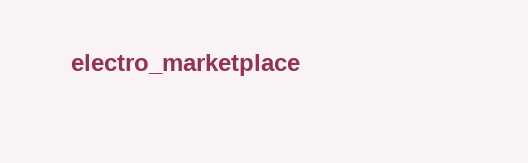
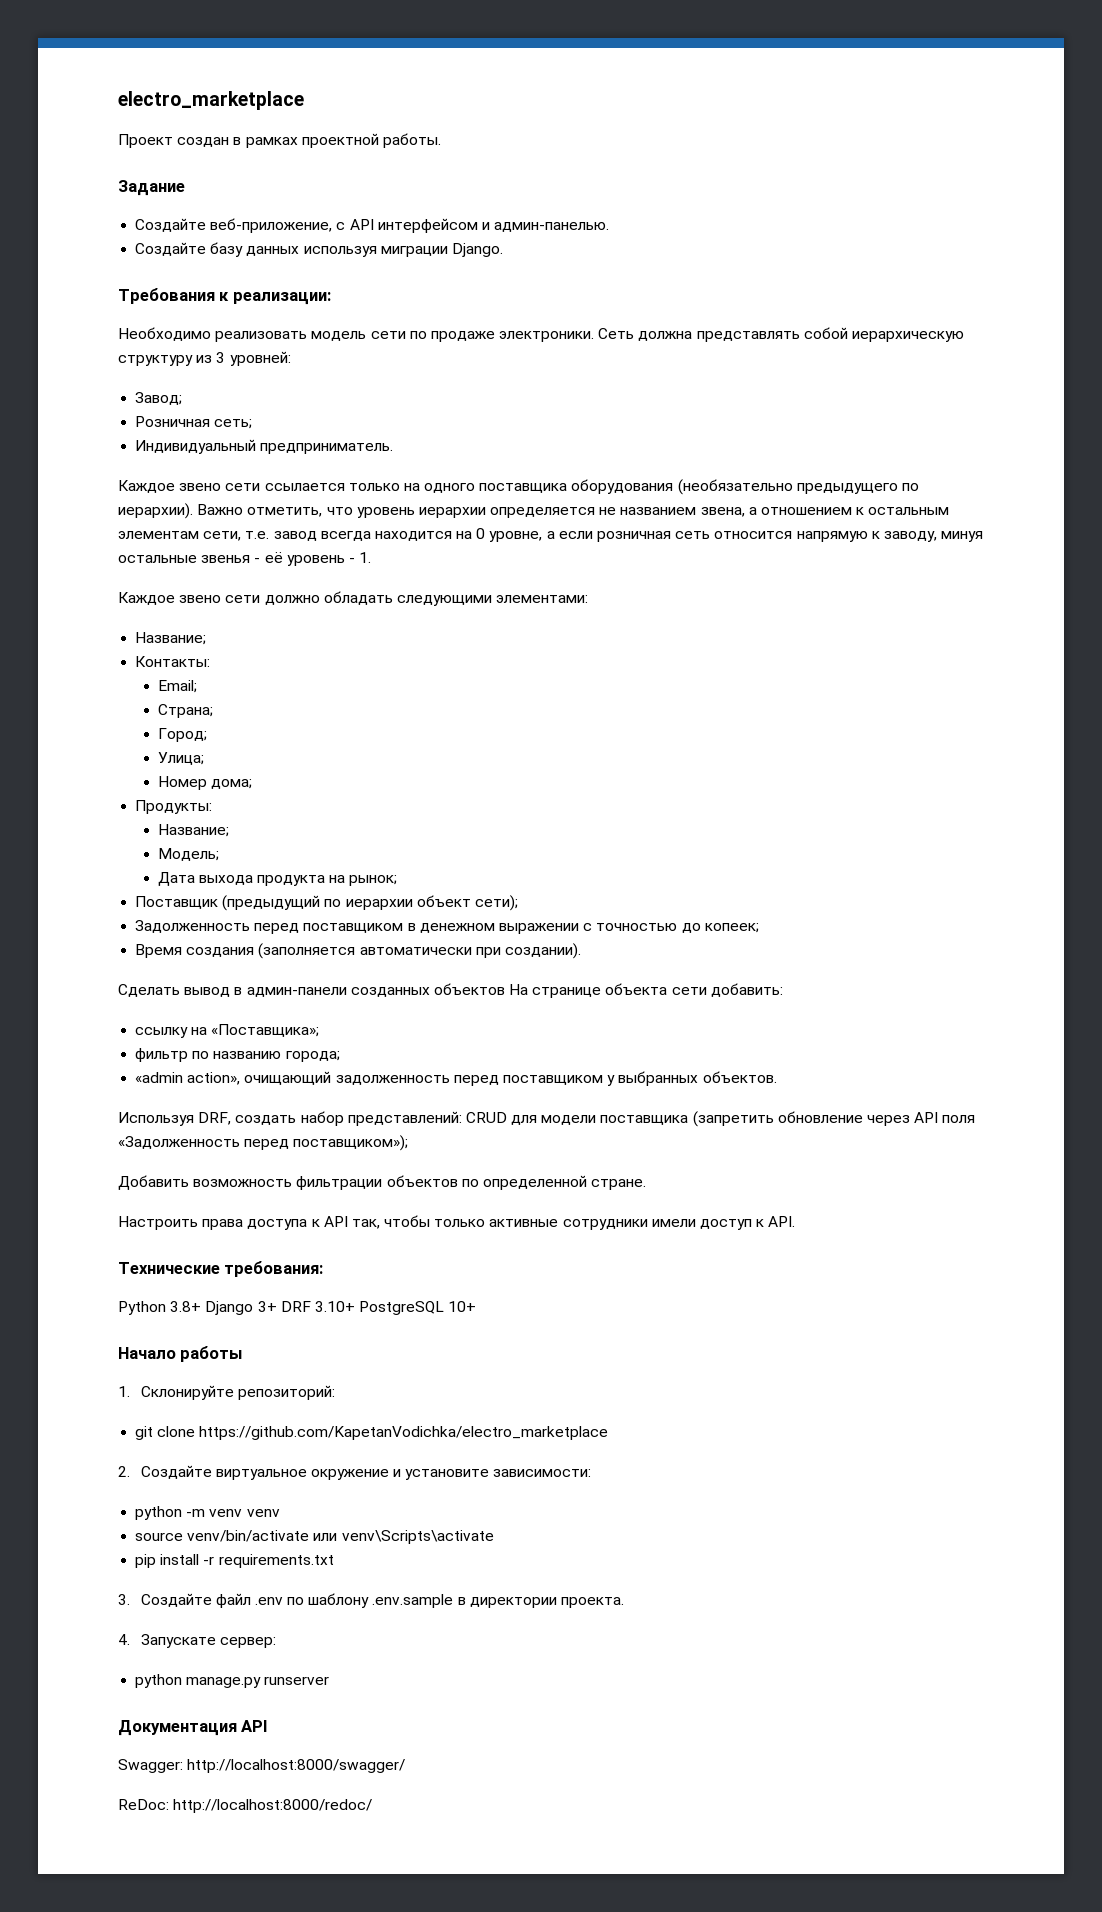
(300, 65) none -> [118,133,441,148] [118,180,185,196] [135,218,610,233] [135,242,503,257] [118,288,331,305] [118,327,965,342] [118,351,291,366] [135,392,183,405] [135,416,253,429] [135,439,394,454] [118,479,920,495] [118,503,950,519] [118,528,984,542] [118,552,372,566] [118,591,589,606] [135,632,207,645] [135,656,211,667] [157,680,197,693] [157,704,213,718] [157,728,207,742] [157,752,204,765] [157,776,252,790] [135,800,213,814] [157,824,229,837] [157,848,219,861] [157,872,398,886] [135,895,518,911] [135,920,759,934] [135,943,581,959] [118,983,783,998] [135,1024,320,1038] [135,1048,340,1062] [135,1071,777,1086] [118,1111,976,1127] [118,1135,409,1151] [118,1175,647,1190] [118,1215,796,1230] [118,1261,324,1277] [118,1301,477,1315] [118,1346,243,1362] [118,1385,335,1400] [135,1426,609,1440] [118,1465,592,1480] [135,1506,280,1520] [135,1530,494,1544] [135,1554,334,1568] [118,1593,625,1608] [118,1634,276,1648] [135,1674,330,1688] [118,1720,269,1736] [118,1759,406,1773] [118,1799,373,1813] // Проект создан в рамках проектной работы. // Задание // Создайте веб-приложение, с API интерфейсом и админ-панелью. // Создайте базу данных используя миграции Django. // Требования к реализации: // Необходимо реализовать модель сети по продаже электроники. Сеть должна представлять собой иерархическую структуру из 3 уровней: // Завод; // Розничная сеть; // Индивидуальный предприниматель. // Каждое звено сети ссылается только на одного поставщика оборудования (необязательно предыдущего по иерархии). Важно отметить, что уровень иерархии определяется не названием звена, а отношением к остальным элементам сети, т.е. завод всегда находится на 0 уровне, а если розничная сеть относится напрямую к заводу, минуя остальные звенья - её уровень - 1. // Каждое звено сети должно обладать следующими элементами: // Название; // Контакты: // Email; // Страна; // Город; // Улица; // Номер дома; // Продукты: // Название; // Модель; // Дата выхода продукта на рынок; // Поставщик (предыдущий по иерархии объект сети); // Задолженность перед поставщиком в денежном выражении с точностью до копеек; // Время создания (заполняется автоматически при создании). // Сделать вывод в админ-панели созданных объектов На странице объекта сети добавить: // ссылку на «Поставщика»; // фильтр по названию города; // «admin action», очищающий задолженность перед поставщиком у выбранных объектов. // Используя DRF, создать набор представлений: CRUD для модели поставщика (запретить обновление через API поля «Задолженность перед поставщиком»); // Добавить возможность фильтрации объектов по определенной стране. // Настроить права доступа к API так, чтобы только активные сотрудники имели доступ к API. // Технические требования: // Python 3.8+ Django 3+ DRF 3.10+ PostgreSQL 10+ // Начало работы // 1. Склонируйте репозиторий: // git clone https://github.com/KapetanVodichka/electro_marketplace // 2. Создайте виртуальное окружение и установите зависимости: // python -m venv venv // source venv/bin/activate или venv\Scripts\activate // pip install -r requirements.txt // 3. Создайте файл .env по шаблону .env.sample в директории проекта. // 4. Запускате сервер: // python manage.py runserver // Документация API // Swagger: http://localhost:8000/swagger/ // ReDoc: http://localhost:8000/redoc/

